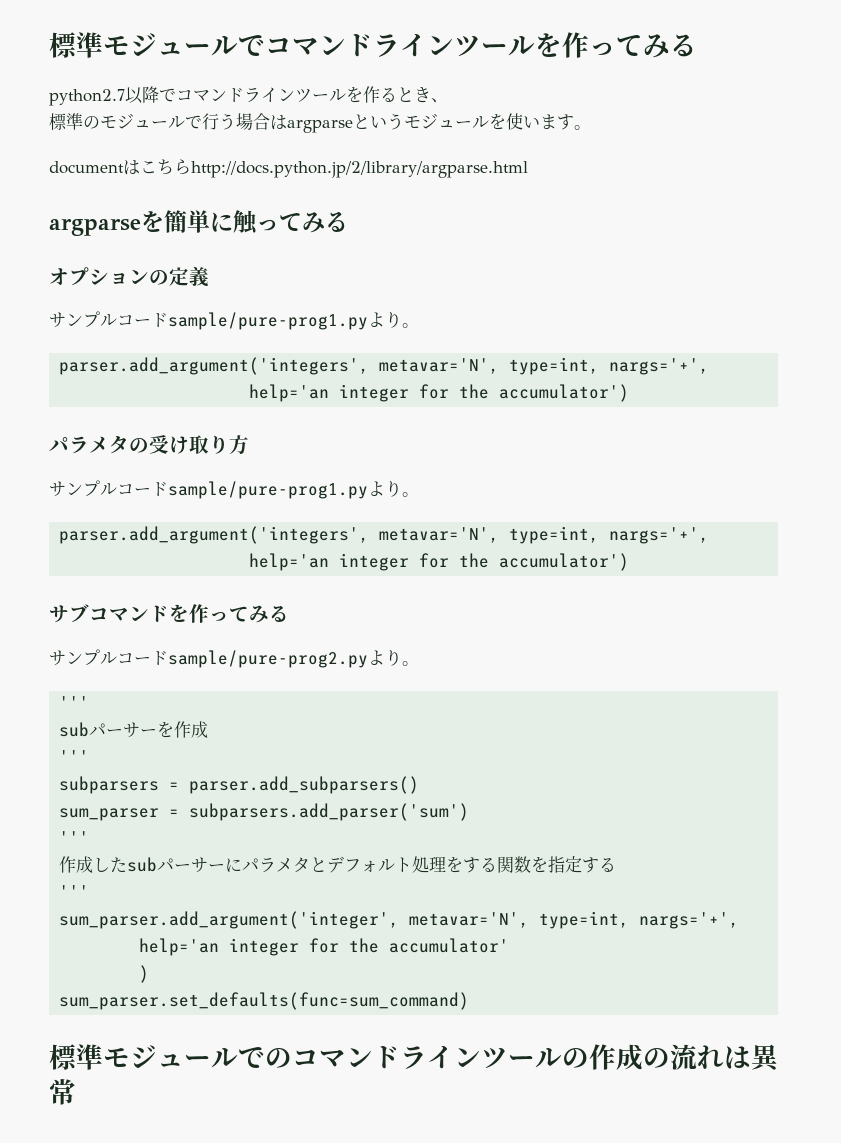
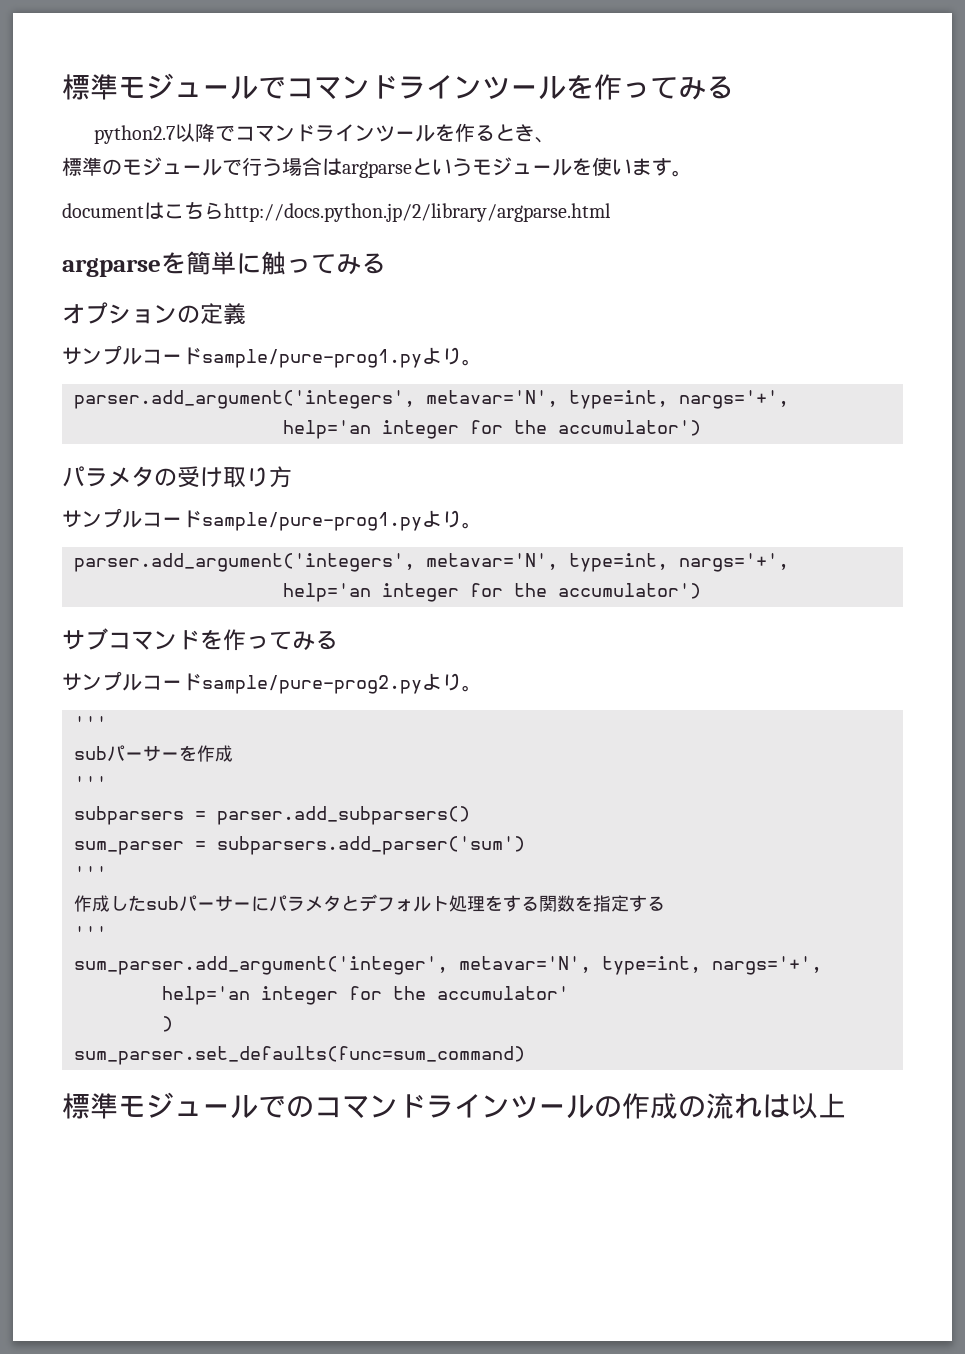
[751,1044,781,1072] [49,1079,76,1105] 異常 -> [790,1093,846,1119] 以上

